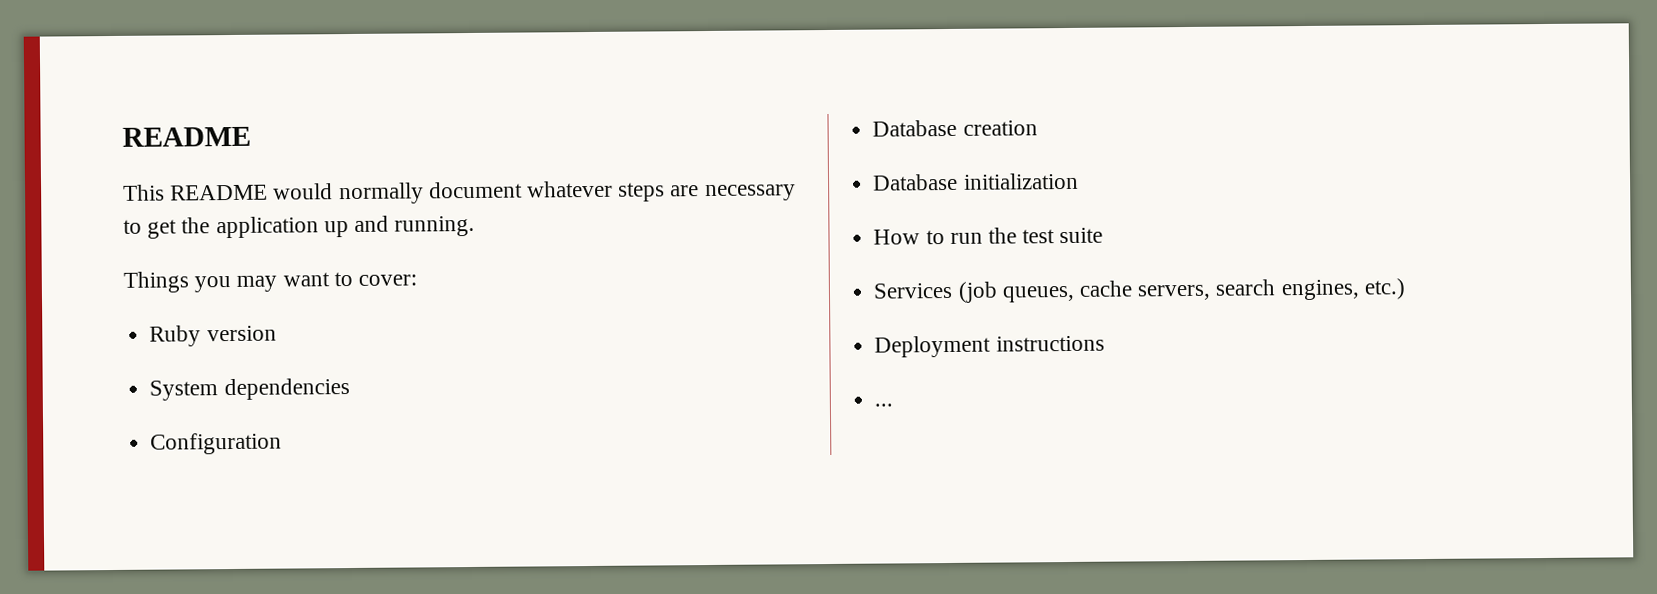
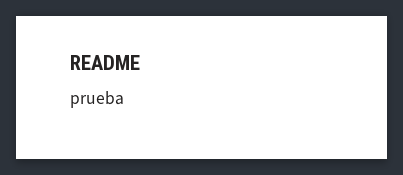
[123,180,796,205] [123,215,476,239] [123,271,418,293] [149,325,277,347] [149,378,350,401] [150,432,283,455] [872,119,1038,137] [872,172,1079,191] [873,227,1104,245] [873,278,1406,303] [874,335,1105,358] [874,403,894,407] This README would normally document whatever steps are necessary to get the application up and running. // Things you may want to cover: // Ruby version // System dependencies // Configuration // Database creation // Database initialization // How to run the test suite // Services (job queues, cache servers, search engines, etc.) // Deployment instructions // ... -> [70,91,124,108] prueba

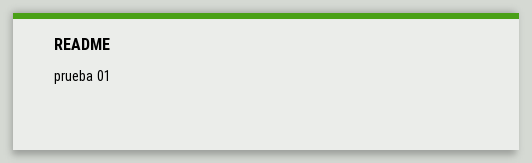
(124, 99) none -> [96,70,111,81] 01

